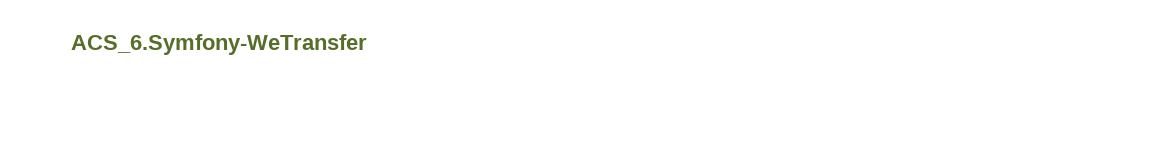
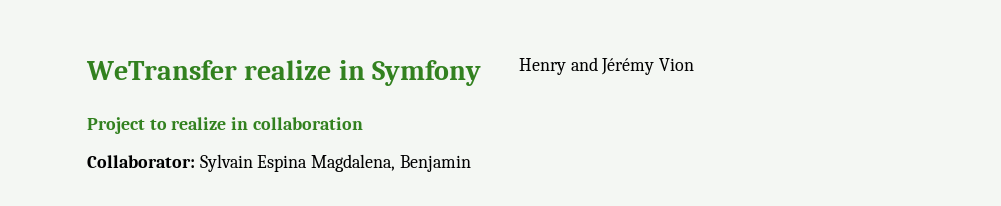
[71,34,367,55] ACS_6.Symfony-WeTransfer -> [86,60,482,86] [87,117,363,134] [87,154,471,172] [519,57,695,75] WeTransfer realize in Symfony // Project to realize in collaboration // Collaborator: Sylvain Espina Magdalena, Benjamin Henry and Jérémy Vion

